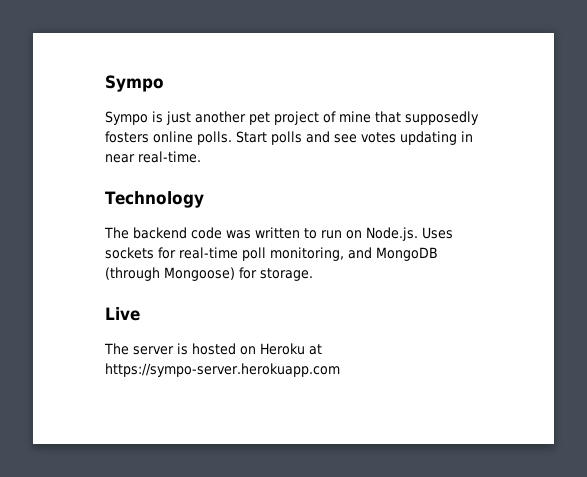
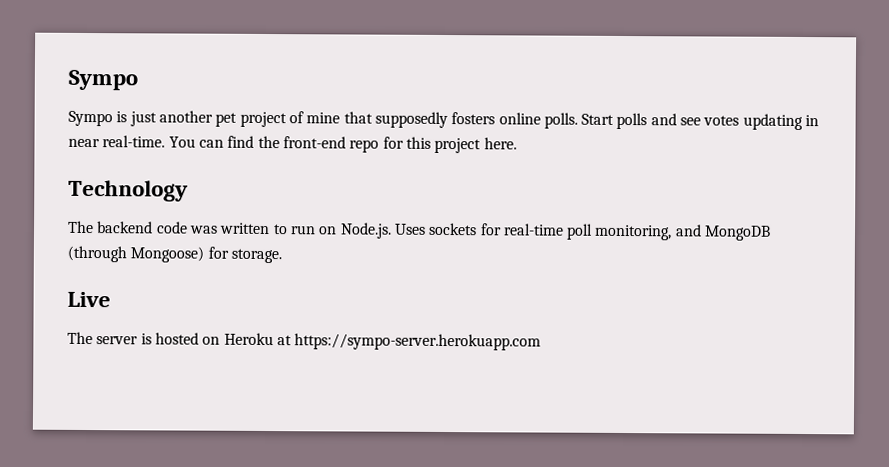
(201, 157) none -> [168,135,517,154] You can find the front-end repo for this project here.

